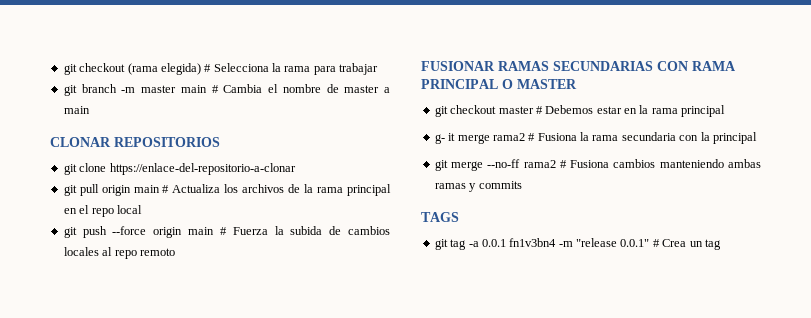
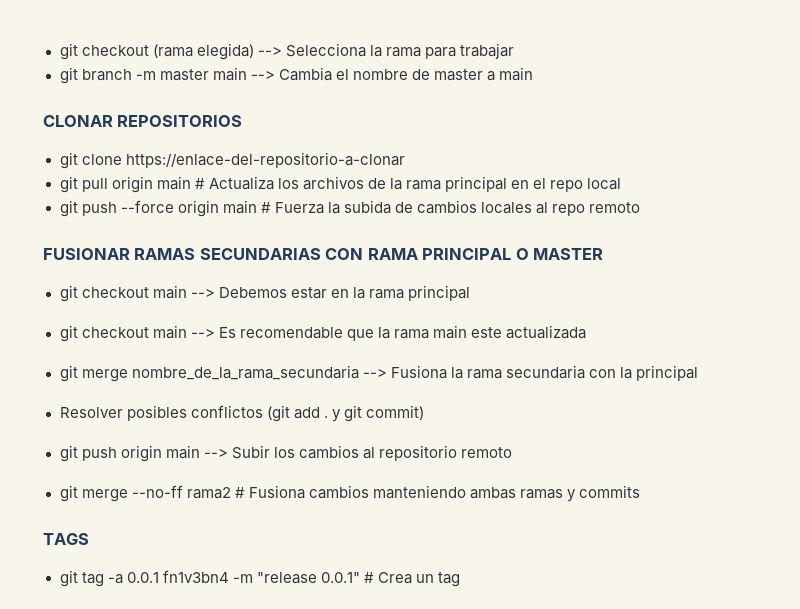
[204,64,212,72] # -> [257,47,282,56] -->
[211,85,219,93] # -> [250,71,275,80] -->
[498,106,543,114] master # -> [152,285,215,299] main -->
[434,133,536,144] g- it merge rama2 # -> [59,325,587,342] [59,365,387,382] git checkout main --> Es recomendable que la rama main este actualizada // git merge nombre_de_la_rama_secundaria -->
(757, 138) none -> [59,405,424,422] [59,445,512,462] // Resolver posibles conflictos (git add . y git commit) // git push origin main --> Subir los cambios al repositorio remoto

